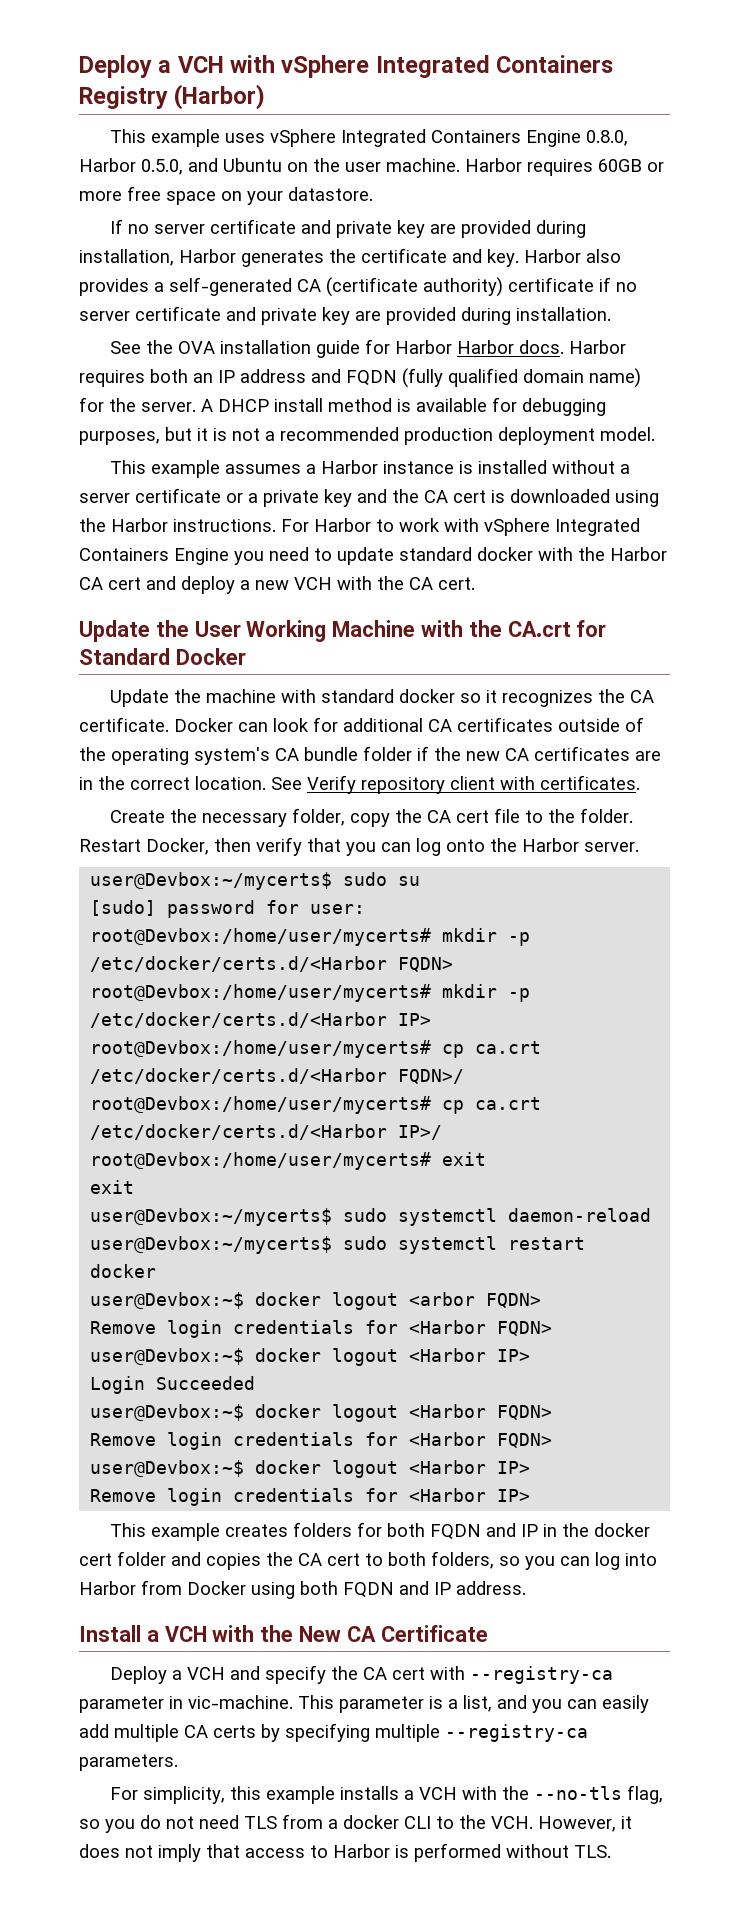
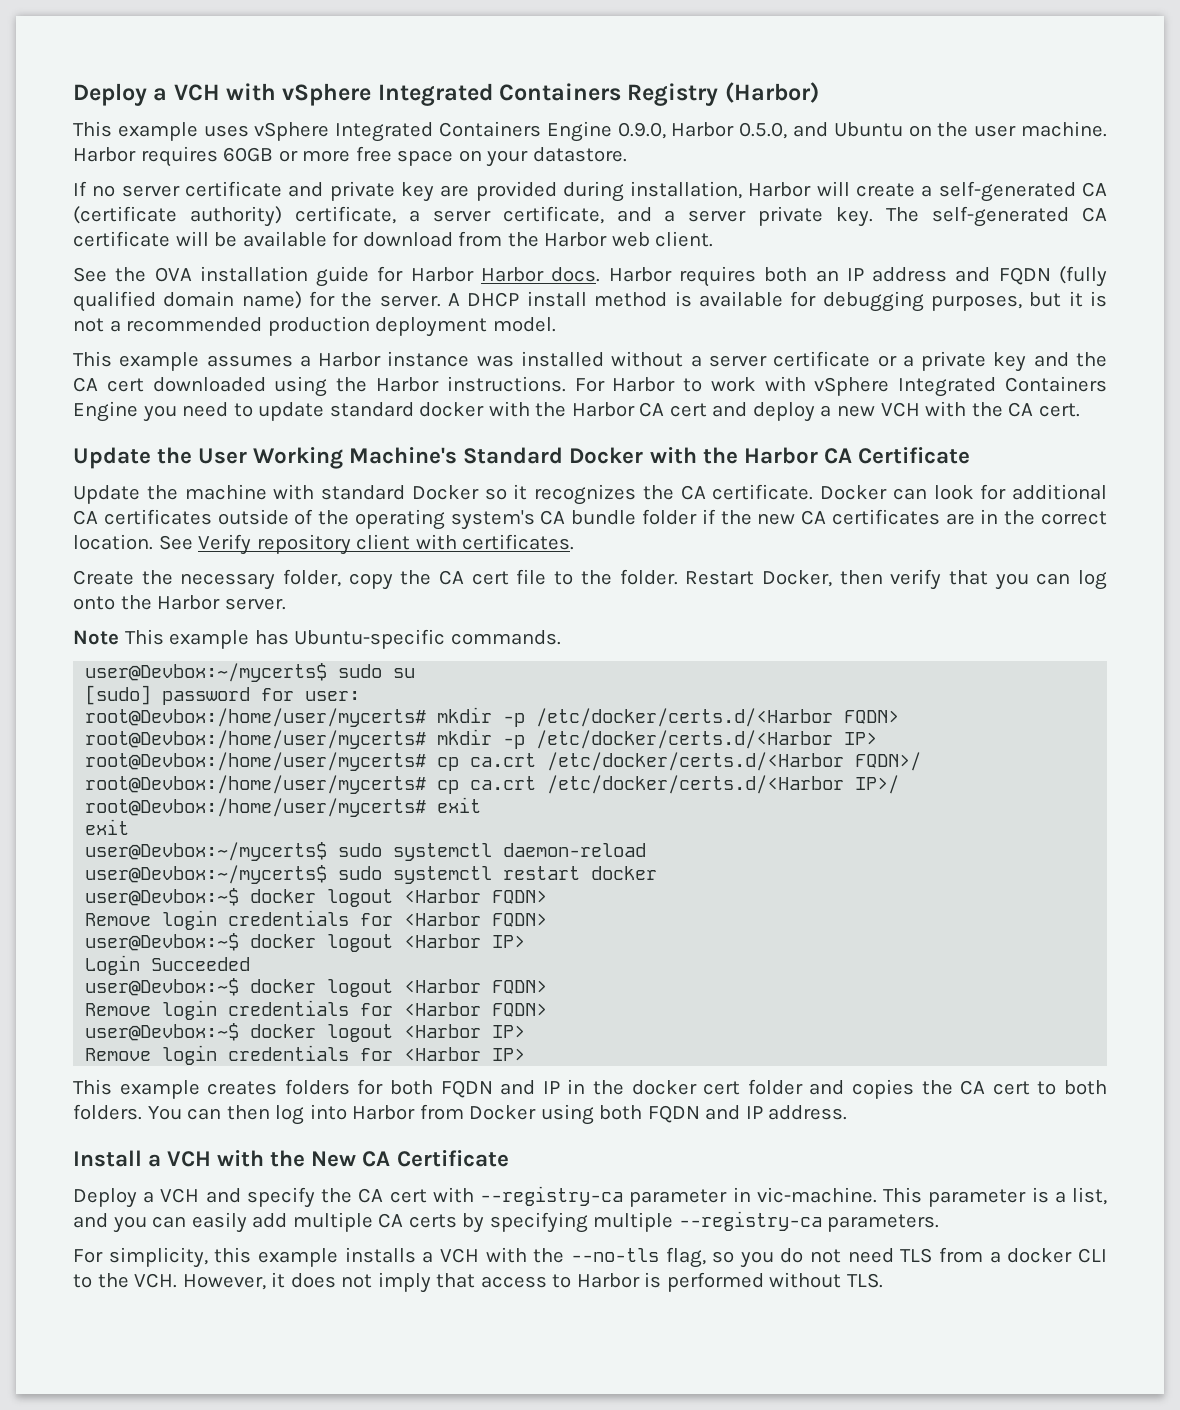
[586,130,629,146] 0.8.0, -> [617,122,666,139] 0.9.0,
[241,248,621,267] [79,278,149,296] generates the certificate and key. Harbor also provides -> [816,181,916,197] will create
[508,277,637,292] [79,306,611,325] certificate if no server certificate and private key are provided during installation. -> [294,206,1107,227] [73,231,714,247] certificate, a server certificate, and a server private key. The self-generated CA certificate will be available for download from the Harbor web client.
[459,461,474,474] is -> [476,355,514,367] was
[491,490,505,503] is -> (144, 385) none
[332,620,607,637] [79,648,246,665] Machine with the CA.crt for Standard Docker -> [349,447,970,464] Machine's Standard Docker with the Harbor CA Certificate
[399,689,456,703] docker -> [411,485,479,500] Docker
(639, 847) none -> [73,629,561,649] // Note This example has Ubuntu-specific commands.
[409,1292,476,1306] <arbor -> [404,889,482,903] <Harbor
[431,1551,590,1570] folders, so you can -> [73,1104,270,1120] folders. You can then

